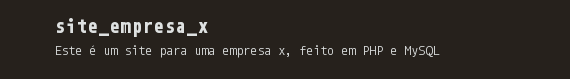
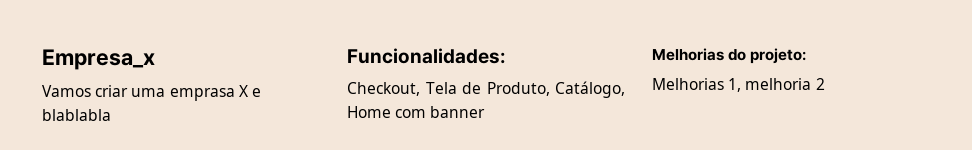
[54,18,208,37] [54,45,440,58] site_empresa_x // Este é um site para uma empresa x, feito em PHP e MySQL -> [42,49,155,70] [42,85,261,101] [42,109,111,121] [347,48,506,64] [347,81,625,98] [347,106,486,118] [652,48,807,64] [652,78,825,92] Empresa_x // Vamos criar uma emprasa X e blablabla // Funcionalidades: // Checkout, Tela de Produto, Catálogo, Home com banner // Melhorias do projeto: // Melhorias 1, melhoria 2

